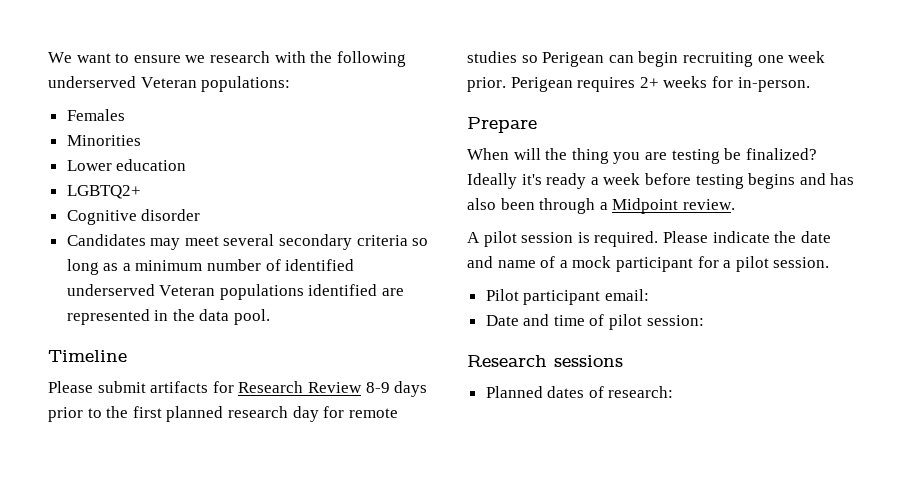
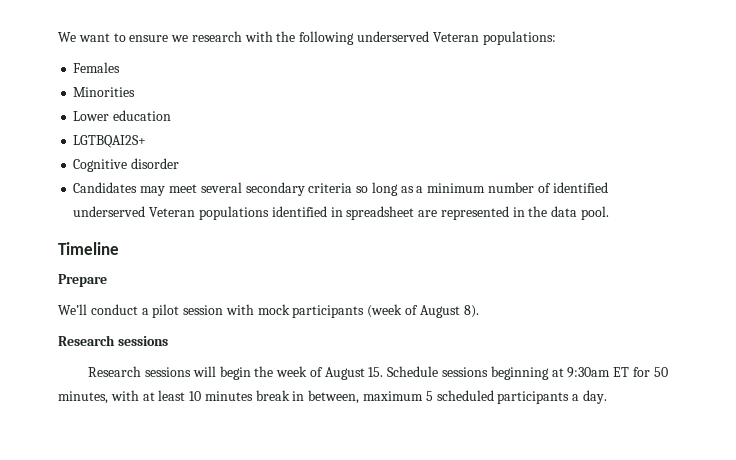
[66,185,141,199] LGBTQ2+ -> [73,135,147,148] LGTBQAI2S+
(378, 290) none -> [330,206,415,220] in spreadsheet
[48,381,428,397] [48,406,398,422] [467,51,826,67] [467,76,810,92] [467,117,537,133] [467,148,817,164] [467,173,855,189] [467,198,735,214] [467,231,831,247] [467,256,830,272] [485,289,649,305] [485,314,704,330] [467,355,623,367] [485,386,674,398] Please submit artifacts for Research Review 8-9 days prior to the first planned research day for remote studies so Perigean can begin recruiting one week prior. Perigean requires 2+ weeks for in-person. // Prepare // When will the thing you are testing be finalized? Ideally it's ready a week before testing begins and has also been through a Midpoint review. // A pilot session is required. Please indicate the date and name of a mock participant for a pilot session. // Pilot participant email: // Date and time of pilot session: // Research sessions // Planned dates of research: -> [58,274,107,287] [58,304,479,318] [58,335,168,346] [88,366,668,380] [58,390,607,404] Prepare // We’ll conduct a pilot session with mock participants (week of August 8). // Research sessions // Research sessions will begin the week of August 15. Schedule sessions beginning at 9:30am ET for 50 minutes, with at least 10 minutes break in between, maximum 5 scheduled participants a day.

